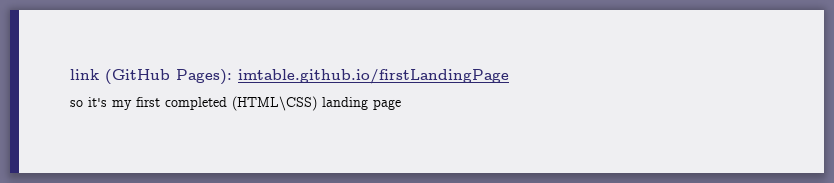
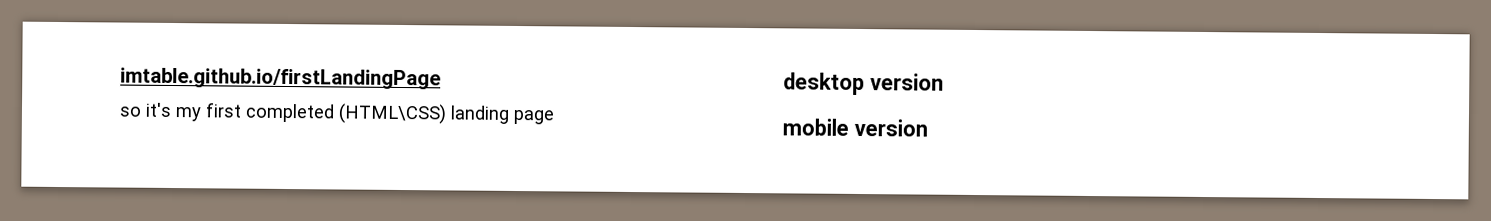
[70,69,232,85] link (GitHub Pages): -> (120, 78) none
(401, 104) none -> [783,72,944,96] [782,118,928,137] // desktop version // mobile version

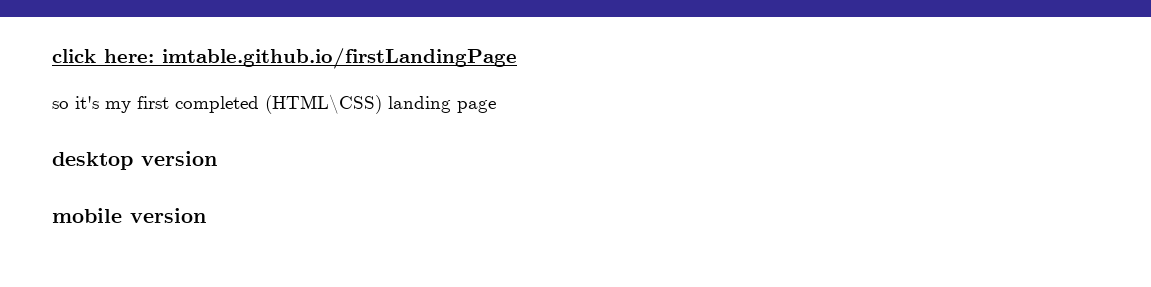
(120, 78) none -> [52,49,154,63] click here:

